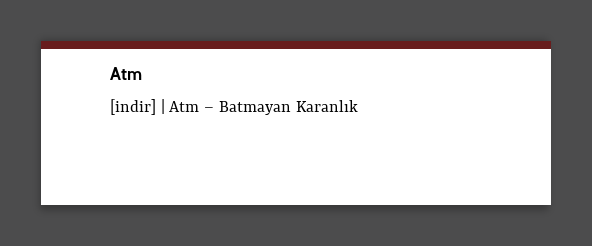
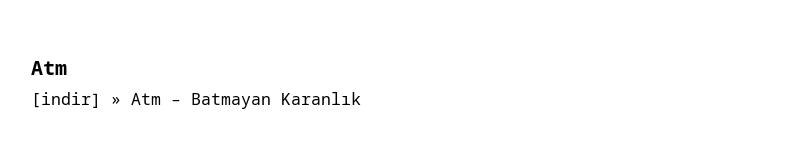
[160,99,165,114] | -> [111,96,121,105] »

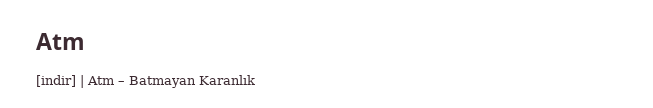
[111,96,121,105] » -> [80,75,84,88] |

